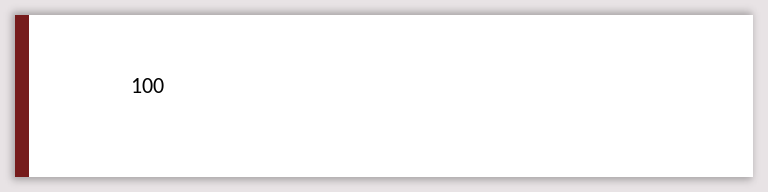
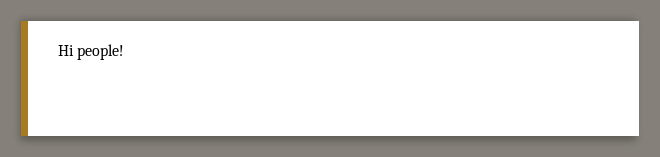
[131,78,164,93] 100 -> [58,44,125,60] Hi people!

